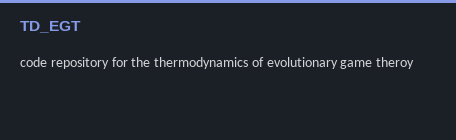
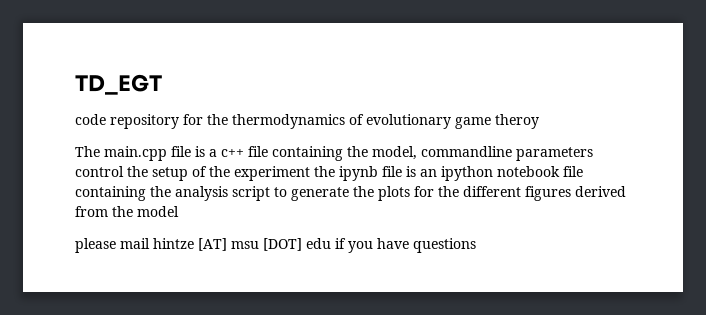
(415, 63) none -> [75,146,593,161] [75,166,583,181] [75,186,626,201] [75,206,179,217] [75,238,476,253] // The main.cpp file is a c++ file containing the model, commandline parameters control the setup of the experiment the ipynb file is an ipython notebook file containing the analysis script to generate the plots for the different figures derived from the model // please mail hintze [AT] msu [DOT] edu if you have questions

